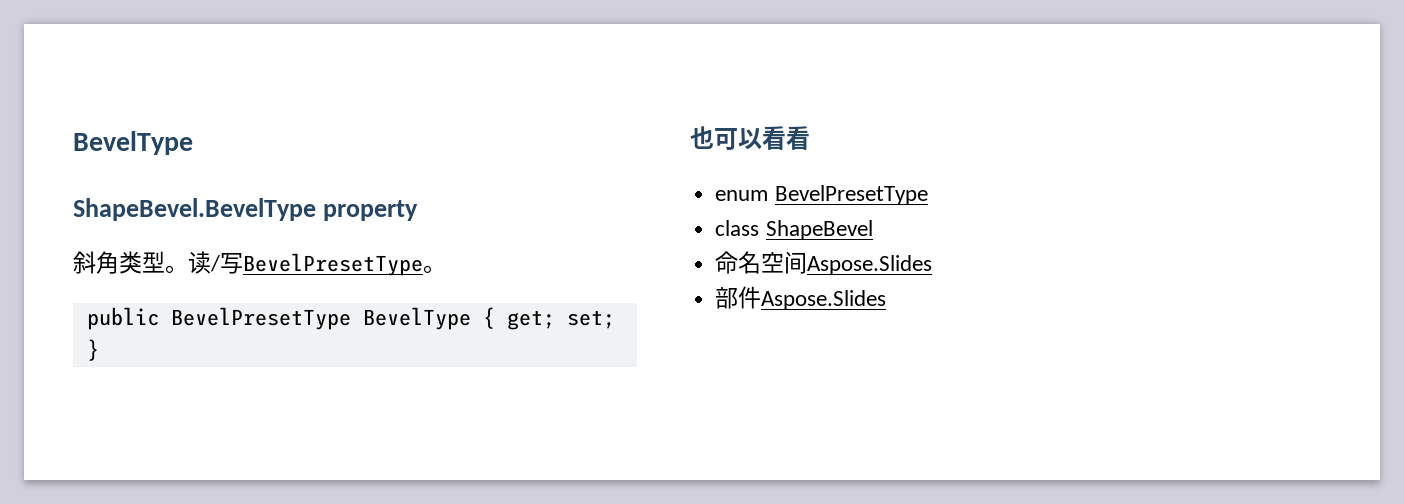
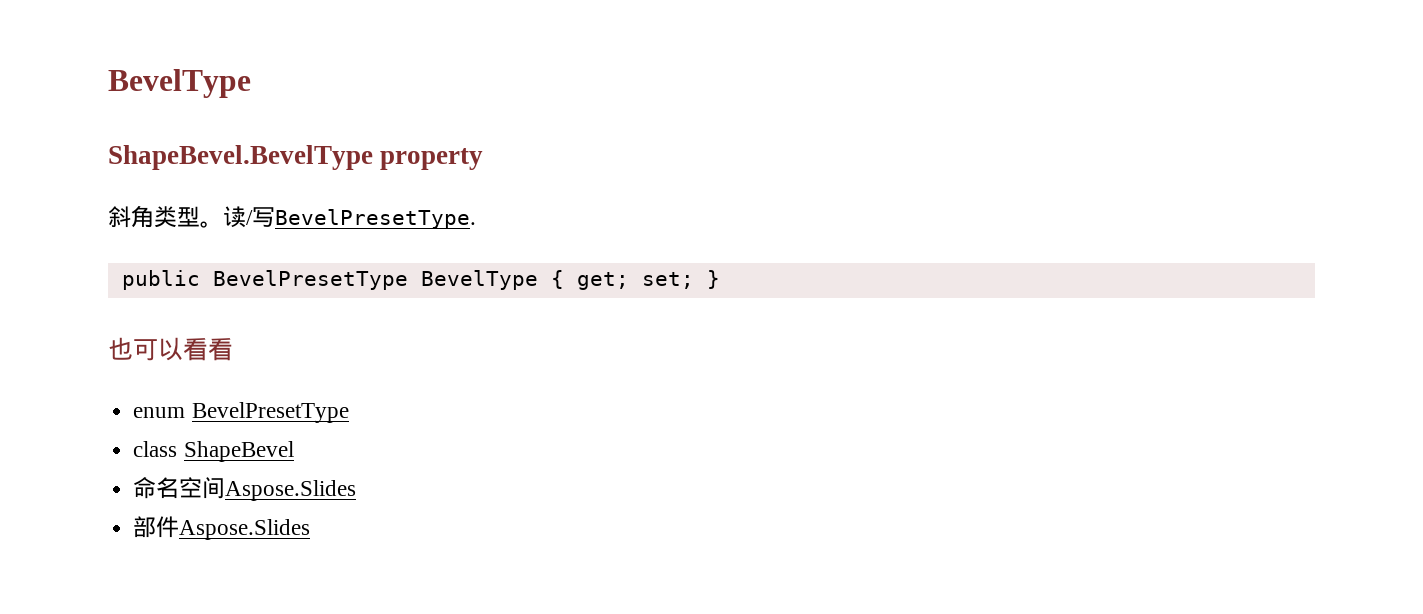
[243,253,446,276] BevelPresetType。 -> [275,209,476,229] BevelPresetType.

